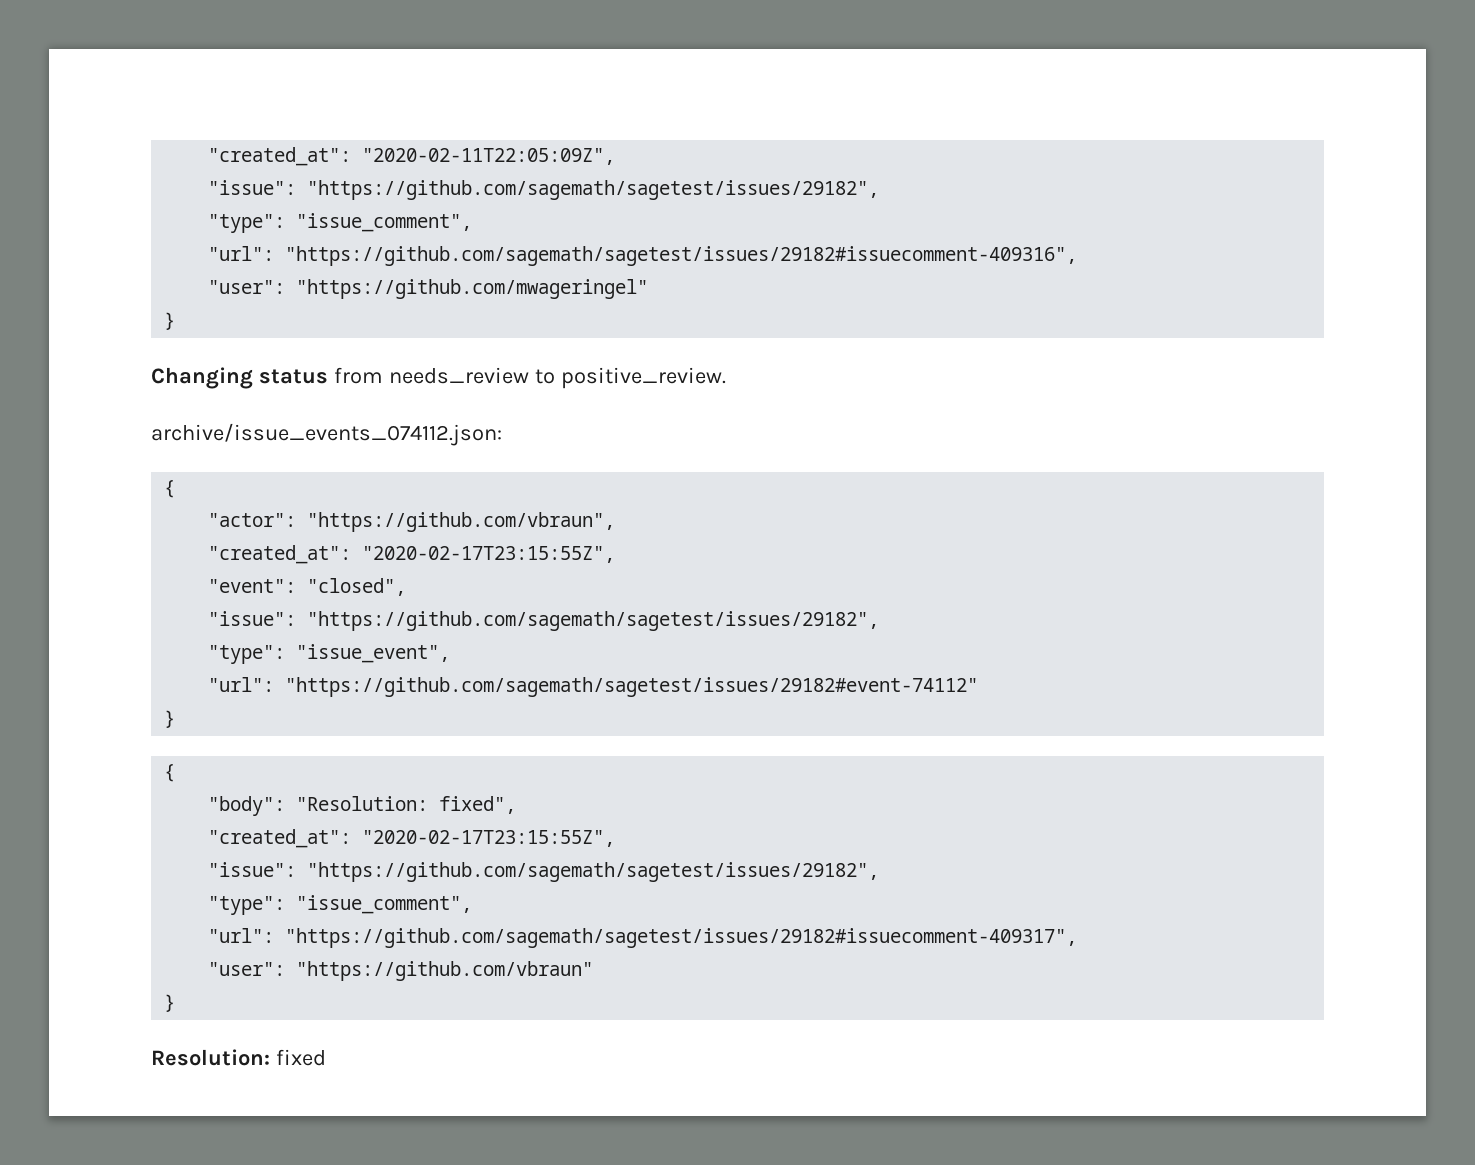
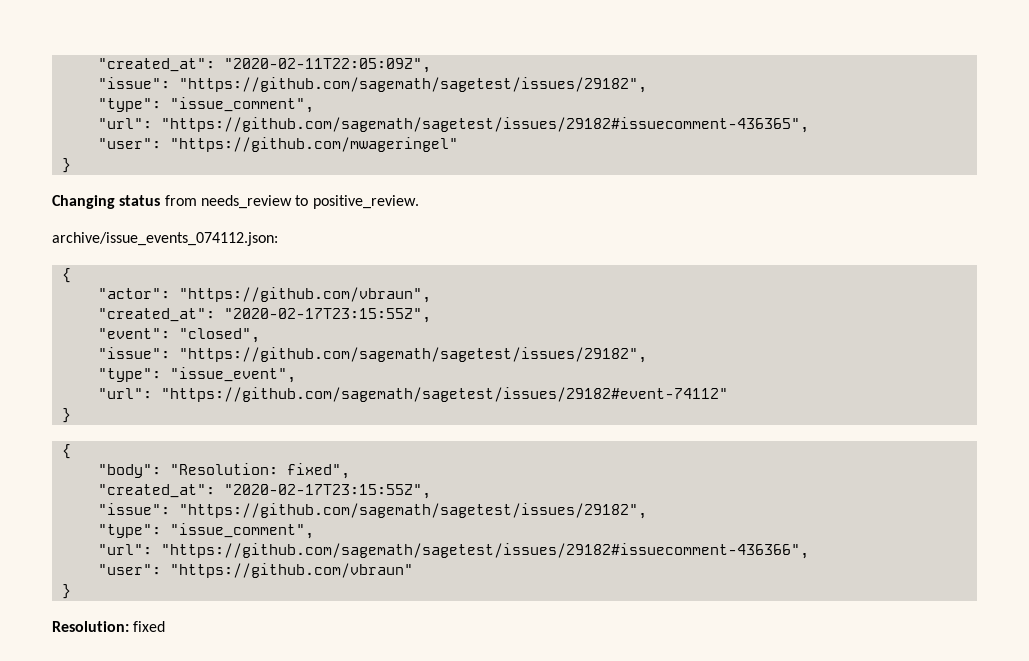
[285,246,1078,266] "https://github.com/sagemath/sagetest/issues/29182#issuecomment-409316", -> [160,117,809,133] "https://github.com/sagemath/sagetest/issues/29182#issuecomment-436365",
[285,928,1078,948] "https://github.com/sagemath/sagetest/issues/29182#issuecomment-409317", -> [160,543,809,559] "https://github.com/sagemath/sagetest/issues/29182#issuecomment-436366",

